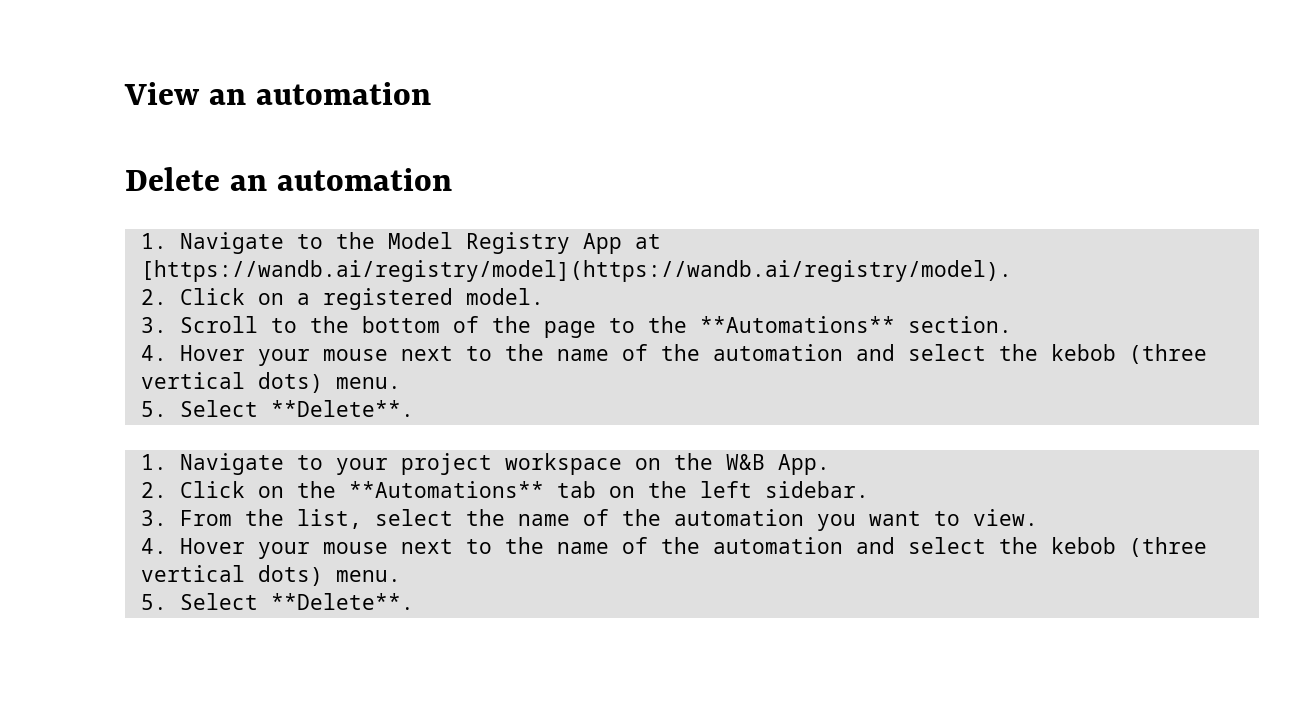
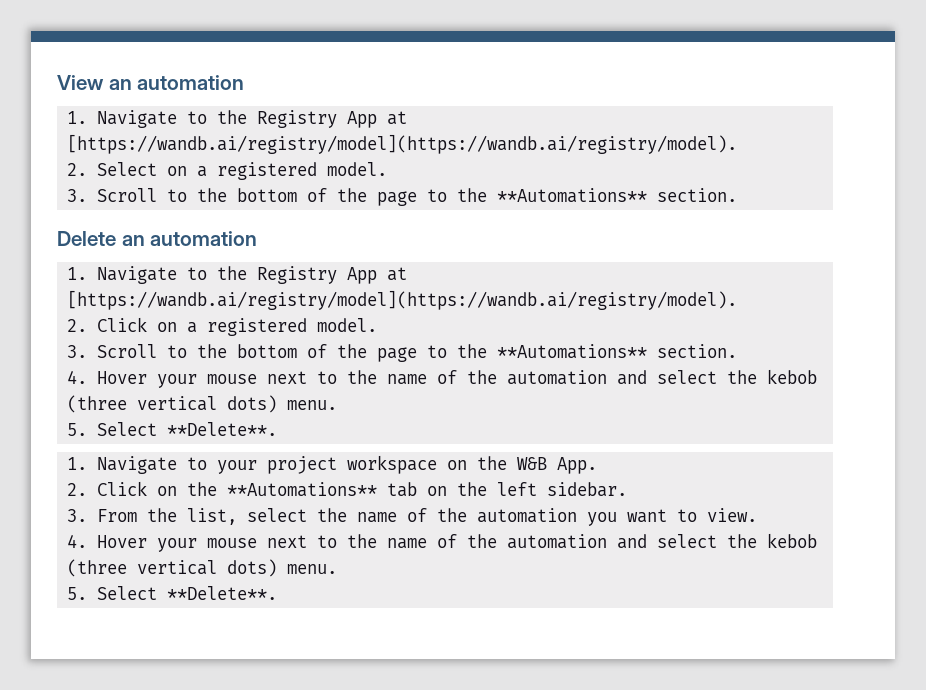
(431, 93) none -> [67,110,408,128] [67,134,738,154] [67,162,388,180] [67,188,738,206] // 1. Navigate to the Registry App at [https://wandb.ai/registry/model](https://wandb.ai/registry/model). // 2. Select on a registered model. // 3. Scroll to the bottom of the page to the **Automations** section.
[387,232,453,249] Model -> (248, 273) none

